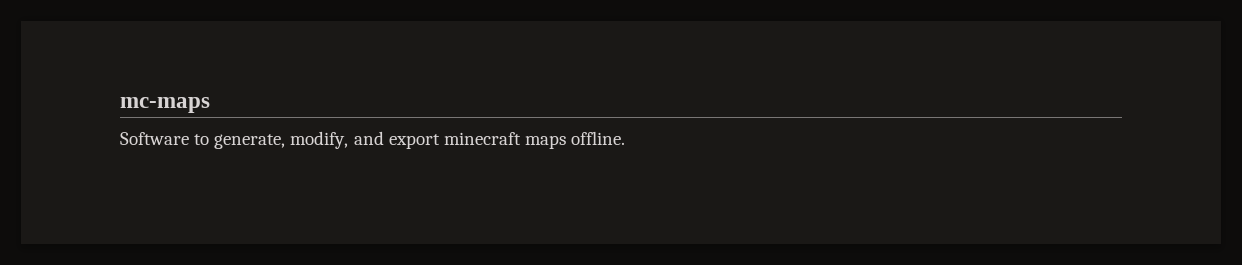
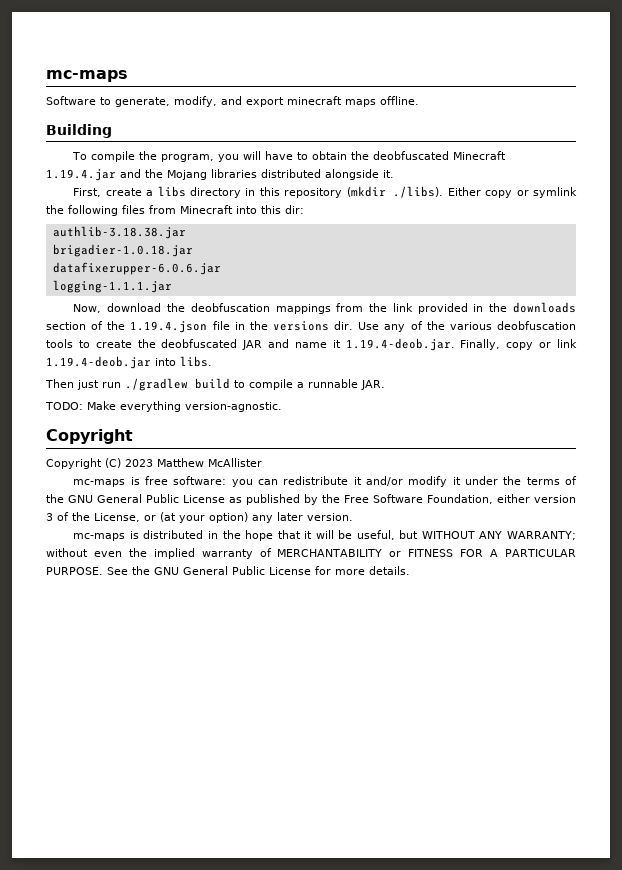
(626, 138) none -> [46,124,112,138] [72,151,507,162] [46,169,394,181] [73,186,577,198] [46,205,304,216] [52,226,186,239] [52,244,193,257] [52,262,221,275] [52,280,172,293] [73,302,577,314] [46,321,577,333] [46,338,578,351] [46,356,212,369] [45,378,385,391] [45,401,282,412] [46,429,133,444] [46,458,262,469] [73,476,577,487] [46,494,576,505] [46,512,353,523] [73,530,576,541] [46,548,577,559] [46,566,410,575] // Building // To compile the program, you will have to obtain the deobfuscated Minecraft 1.19.4.jar and the Mojang libraries distributed alongside it. // First, create a libs directory in this repository (mkdir ./libs). Either copy or symlink the following files from Minecraft into this dir: // authlib-3.18.38.jar // brigadier-1.0.18.jar // datafixerupper-6.0.6.jar // logging-1.1.1.jar // Now, download the deobfuscation mappings from the link provided in the downloads section of the 1.19.4.json file in the versions dir. Use any of the various deobfuscation tools to create the deobfuscated JAR and name it 1.19.4-deob.jar. Finally, copy or link 1.19.4-deob.jar into libs. // Then just run ./gradlew build to compile a runnable JAR. // TODO: Make everything version-agnostic. // Copyright // Copyright (C) 2023 Matthew McAllister // mc-maps is free software: you can redistribute it and/or modify it under the terms of the GNU General Public License as published by the Free Software Foundation, either version 3 of the License, or (at your option) any later version. // mc-maps is distributed in the hope that it will be useful, but WITHOUT ANY WARRANTY; without even the implied warranty of MERCHANTABILITY or FITNESS FOR A PARTICULAR PURPOSE. See the GNU General Public License for more details.

